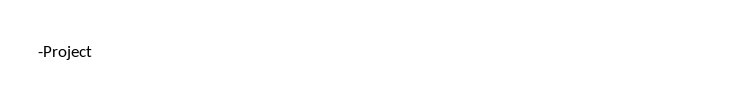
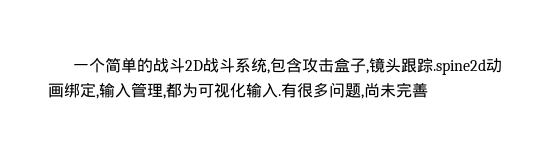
[38,46,92,60] -Project -> [73,57,503,75] [48,82,428,99] 一个简单的战斗2D战斗系统,包含攻击盒子,镜头跟踪.spine2d动画绑定,输入管理,都为可视化输入.有很多问题,尚未完善

